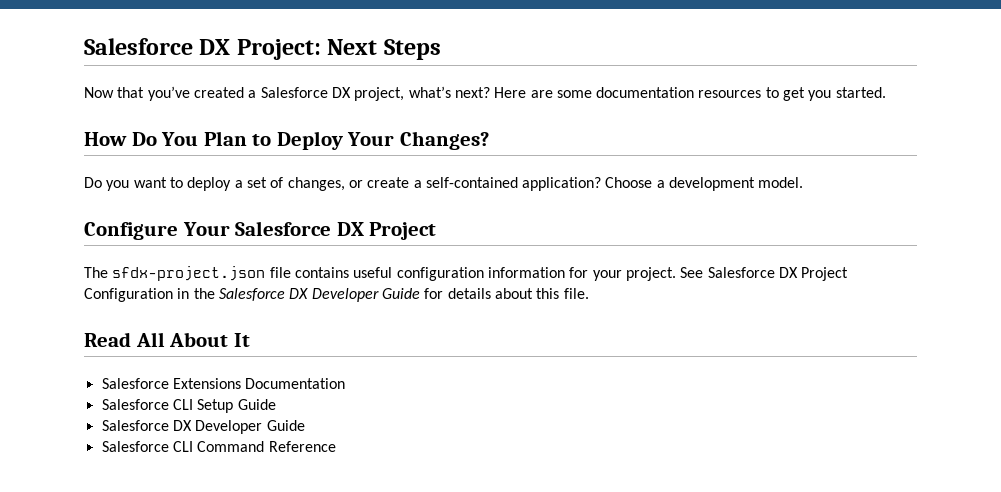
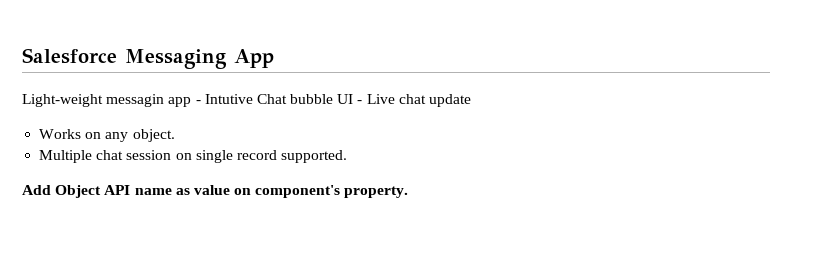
[84,38,441,60] [84,86,886,101] [84,131,489,150] [84,177,804,191] [84,221,437,240] [84,266,849,281] [84,288,589,302] [84,332,250,347] [101,378,346,389] [101,399,276,413] [101,420,305,434] [101,441,336,452] Salesforce DX Project: Next Steps // Now that you’ve created a Salesforce DX project, what’s next? Here are some documentation resources to get you started. // How Do You Plan to Deploy Your Changes? // Do you want to deploy a set of changes, or create a self-contained application? Choose a development model. // Configure Your Salesforce DX Project // The sfdx-project.json file contains useful configuration information for your project. See Salesforce DX Project Configuration in the Salesforce DX Developer Guide for details about this file. // Read All About It // Salesforce Extensions Documentation // Salesforce CLI Setup Guide // Salesforce DX Developer Guide // Salesforce CLI Command Reference -> [22,48,274,69] [22,94,472,107] [39,129,175,142] [39,150,348,163] [22,185,409,198] Salesforce Messaging App // Light-weight messagin app - Intutive Chat bubble UI - Live chat update // Works on any object. // Multiple chat session on single record supported. // Add Object API name as value on component's property.

